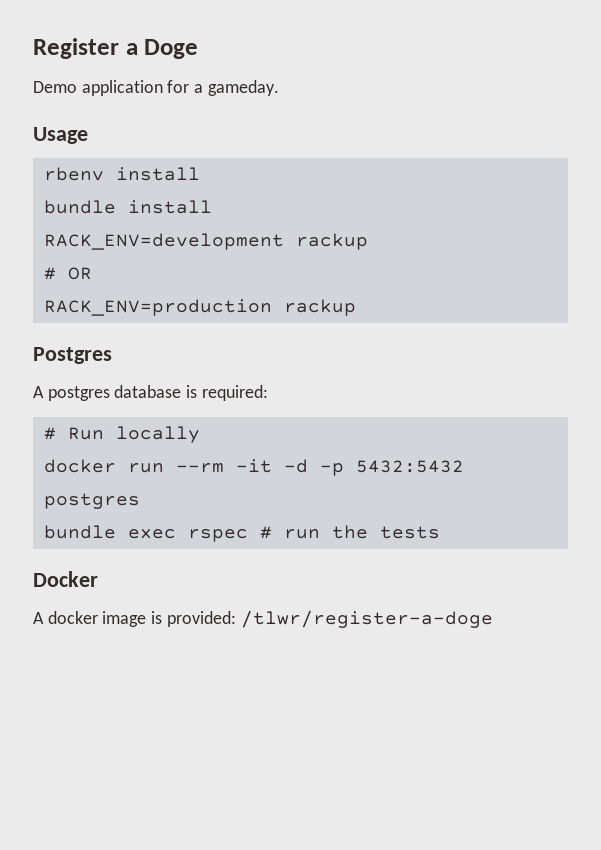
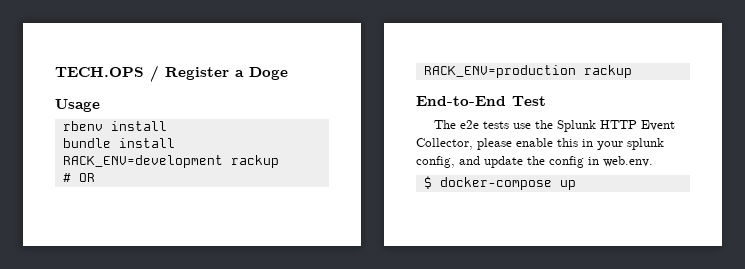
(33, 48) none -> [55,65,159,82] TECH.OPS /
[33,80,279,96] // Demo application for a gameday. -> (288, 73) none
[33,347,112,364] [33,385,268,401] [43,426,200,443] [43,459,464,476] [43,493,140,509] [43,525,440,542] [33,571,98,587] [33,610,493,628] Postgres // A postgres database is required: // # Run locally // docker run --rm -it -d -p 5432:5432 postgres // bundle exec rspec # run the tests // Docker // A docker image is provided: /tlwr/register-a-doge -> [416,96,546,106] [434,120,676,132] [416,138,664,150] [416,156,653,168] [423,176,576,190] End-to-End Test // The e2e tests use the Splunk HTTP Event Collector, please enable this in your splunk config, and update the config in web.env. // $ docker-compose up

